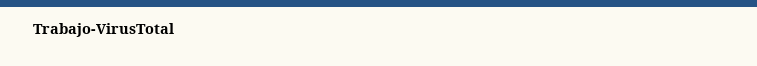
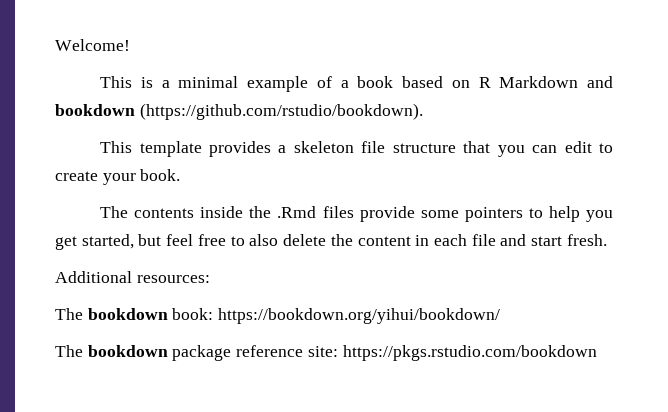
[33,23,174,37] Trabajo-VirusTotal -> [55,39,130,51] [100,76,614,92] [55,103,423,120] [100,141,614,157] [55,169,181,185] [100,206,613,222] [55,234,607,250] [55,271,210,283] [55,308,501,324] [55,345,597,361] Welcome! // This is a minimal example of a book based on R Markdown and bookdown (https://github.com/rstudio/bookdown). // This template provides a skeleton file structure that you can edit to create your book. // The contents inside the .Rmd files provide some pointers to help you get started, but feel free to also delete the content in each file and start fresh. // Additional resources: // The bookdown book: https://bookdown.org/yihui/bookdown/ // The bookdown package reference site: https://pkgs.rstudio.com/bookdown

